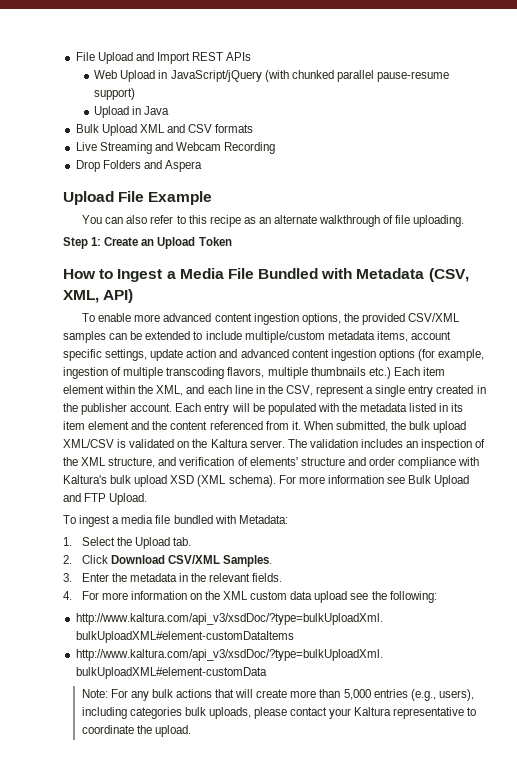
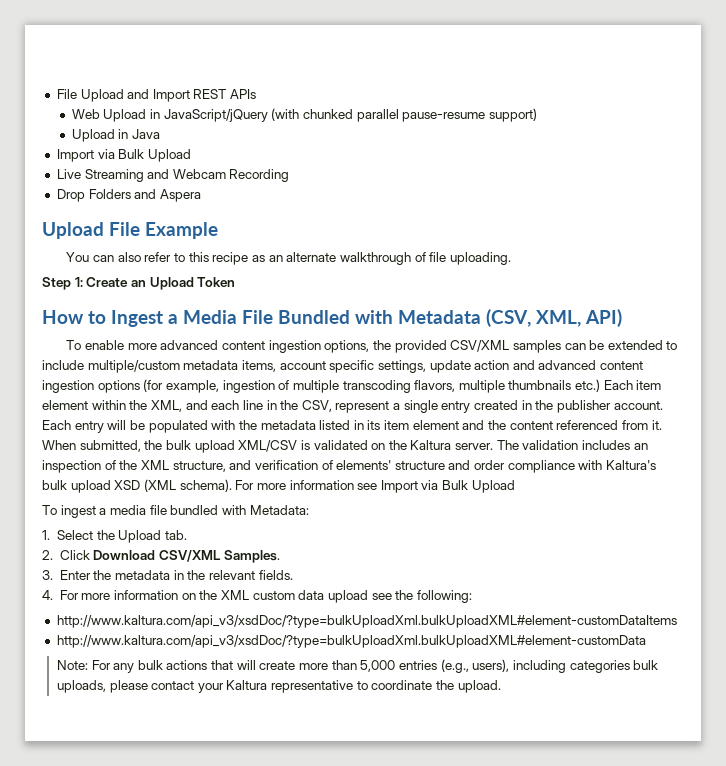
[75,124,254,136] Bulk Upload XML and CSV formats -> [56,149,191,162] Import via Bulk Upload
[408,475,470,487] [63,493,148,505] Bulk Upload and FTP Upload. -> [380,480,515,493] Import via Bulk Upload

